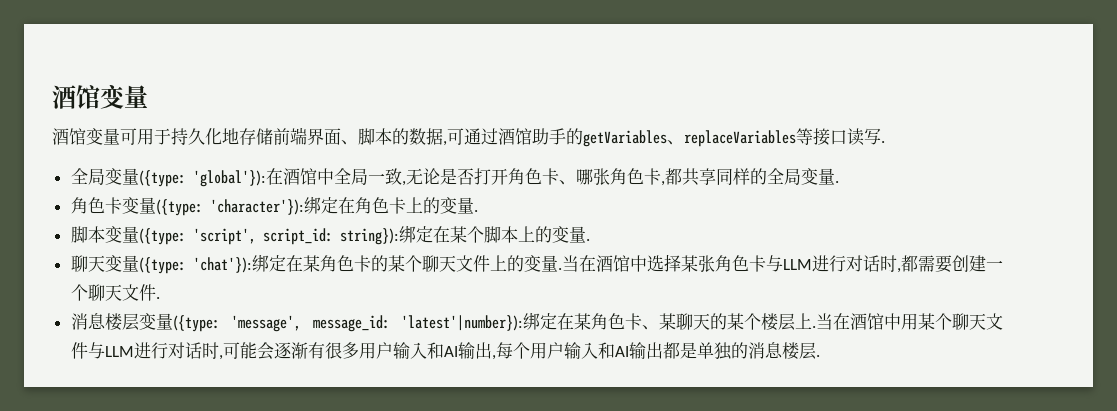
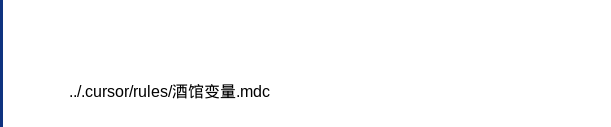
[52,84,148,109] [52,127,885,147] [70,168,839,187] [70,196,478,216] [70,225,590,245] [70,254,1003,274] [70,284,160,301] [70,312,1003,332] [70,342,820,360] 酒馆变量 // 酒馆变量可用于持久化地存储前端界面、脚本的数据,可通过酒馆助手的getVariables、replaceVariables等接口读写. // 全局变量({type: 'global'}):在酒馆中全局一致,无论是否打开角色卡、哪张角色卡,都共享同样的全局变量. // 角色卡变量({type: 'character'}):绑定在角色卡上的变量. // 脚本变量({type: 'script', script_id: string}):绑定在某个脚本上的变量. // 聊天变量({type: 'chat'}):绑定在某角色卡的某个聊天文件上的变量.当在酒馆中选择某张角色卡与LLM进行对话时,都需要创建一个聊天文件. // 消息楼层变量({type: 'message', message_id: 'latest'|number}):绑定在某角色卡、某聊天的某个楼层上.当在酒馆中用某个聊天文件与LLM进行对话时,可能会逐渐有很多用户输入和AI输出,每个用户输入和AI输出都是单独的消息楼层. -> [69,84,270,99] ../.cursor/rules/酒馆变量.mdc

